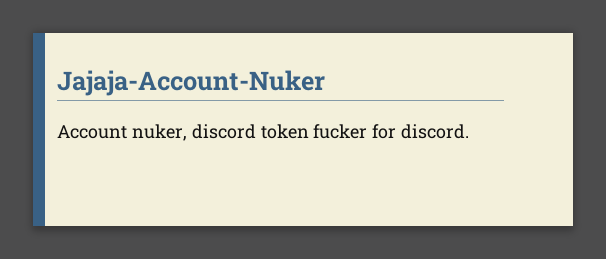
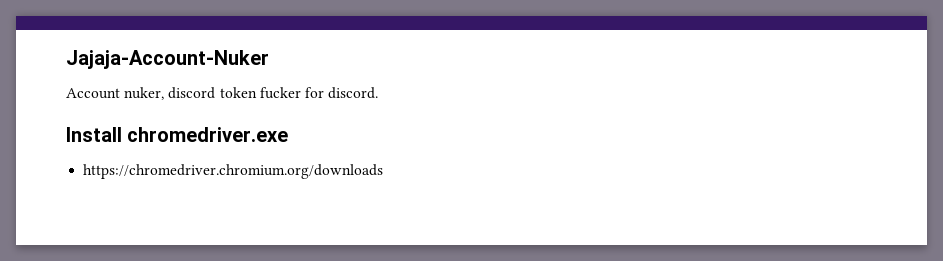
(470, 131) none -> [66,127,289,142] [83,164,384,179] // Install chromedriver.exe // https://chromedriver.chromium.org/downloads

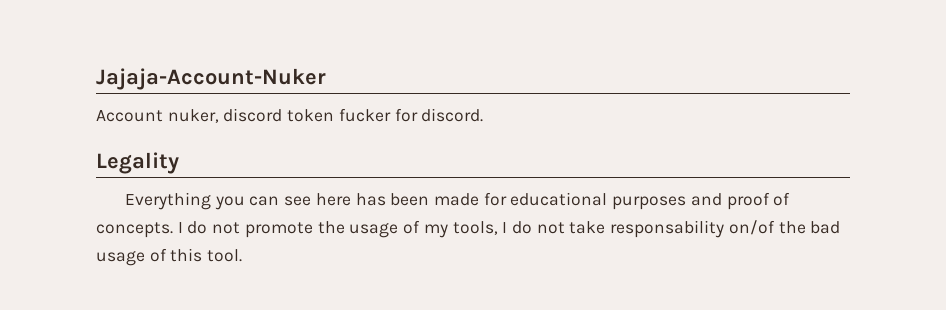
[66,127,289,142] [83,164,384,179] Install chromedriver.exe // https://chromedriver.chromium.org/downloads -> [96,152,179,174] [124,192,791,210] [96,220,841,238] [96,248,243,266] Legality // Everything you can see here has been made for educational purposes and proof of concepts. I do not promote the usage of my tools, I do not take responsability on/of the bad usage of this tool.

